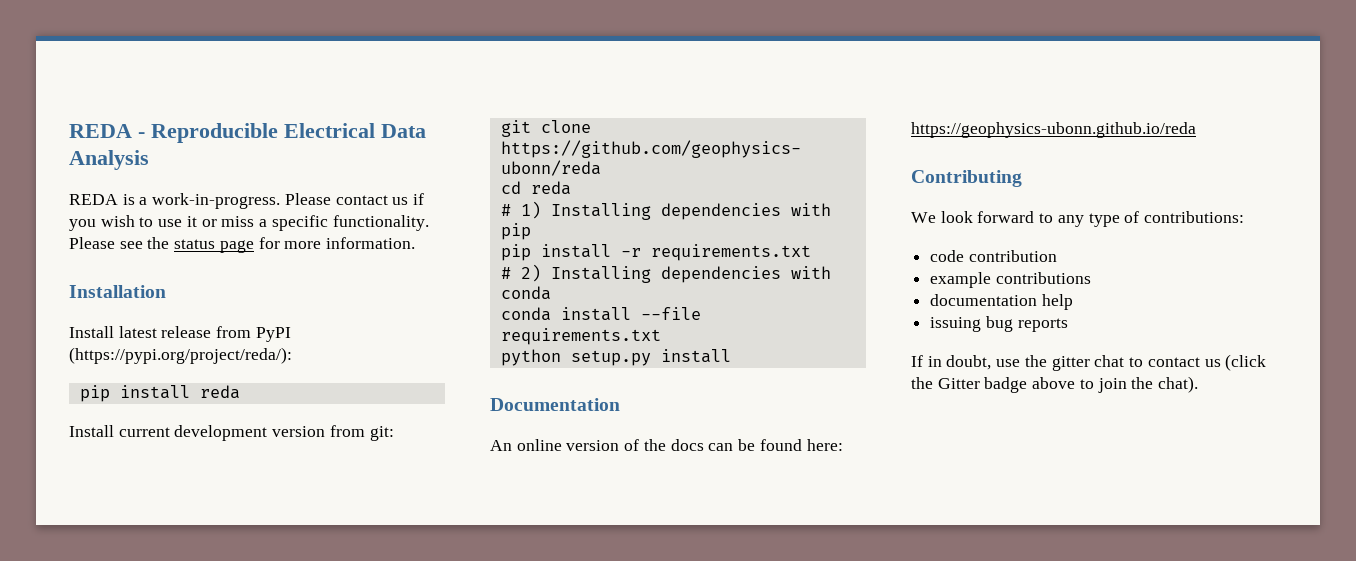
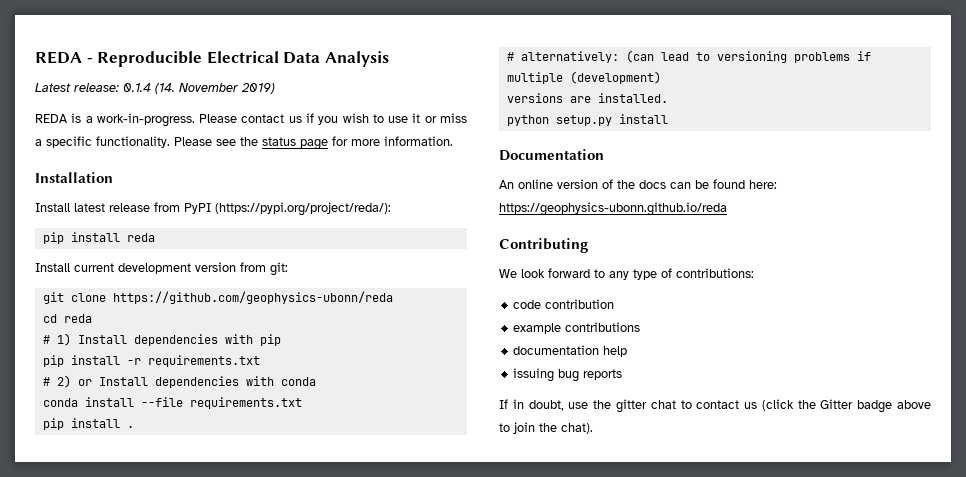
(149, 160) none -> [35,83,275,94] // Latest release: 0.1.4 (14. November 2019)
[550,203,651,220] Installing -> [77,335,127,344] Install
[550,266,651,283] Installing -> [77,377,148,386] or Install
(661, 336) none -> [42,418,134,430] [506,50,871,63] [506,71,661,84] [506,93,668,103] // pip install . // # alternatively: (can lead to versioning problems if multiple (development) // versions are installed.

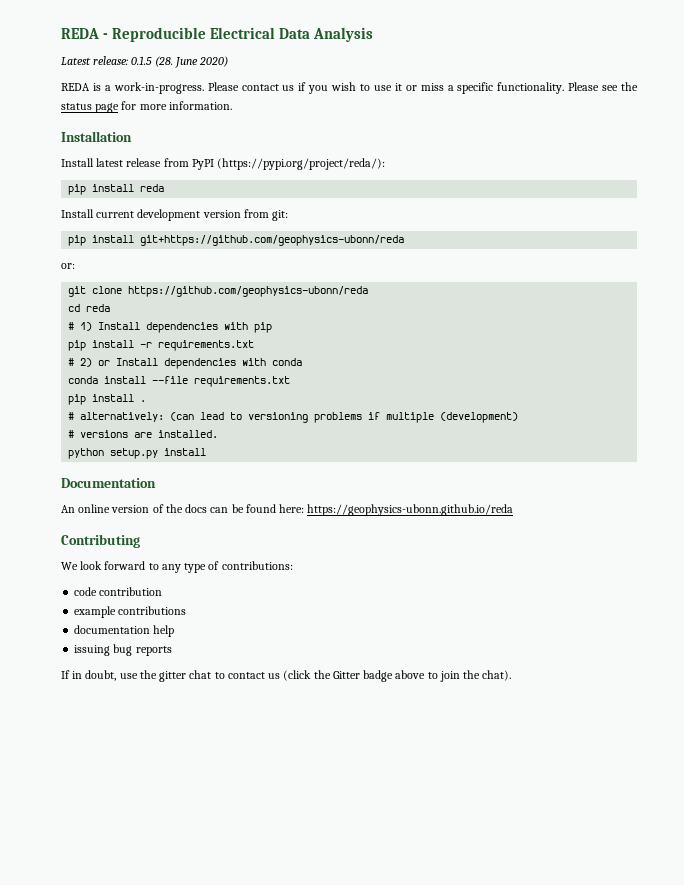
[123,83,275,94] 0.1.4 (14. November 2019) -> [131,56,229,68] 0.1.5 (28. June 2020)
(288, 269) none -> [68,235,405,246] [61,263,75,269] // pip install git+https://github.com/geophysics-ubonn/reda // or:
(661, 77) none -> [68,430,75,438] #

